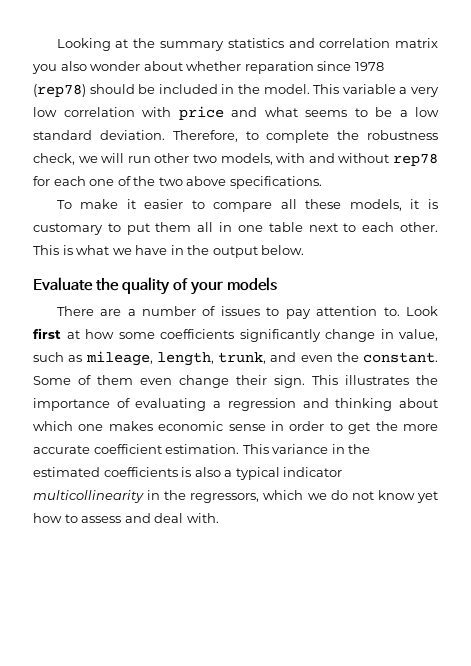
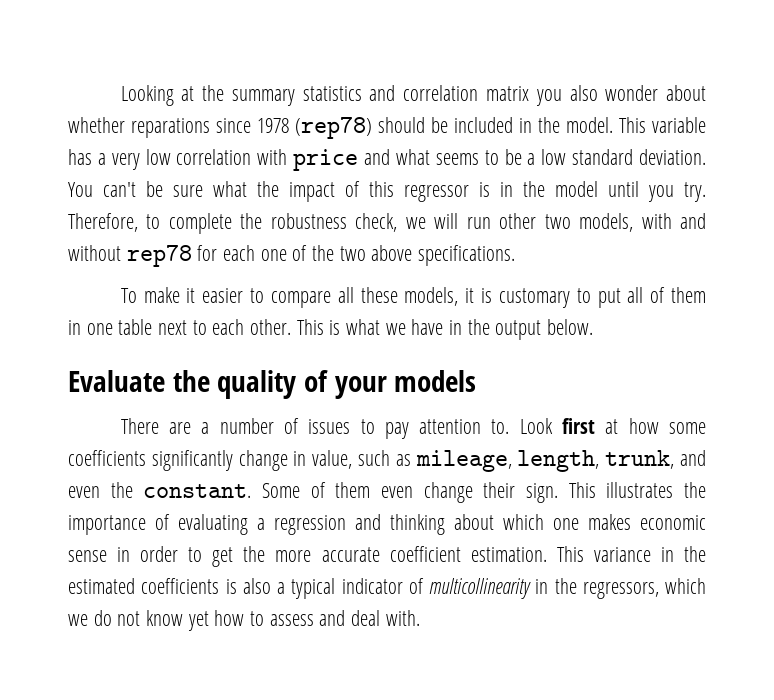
[244,61,314,74] reparation -> [131,118,210,138] reparations
(396, 89) none -> [68,149,92,165] has
(165, 135) none -> [68,181,707,202] You can't be sure what the impact of this regressor is in the model until you try.
[155,222,214,232] them all -> [627,287,706,303] all of them
(343, 472) none -> [408,578,424,594] of

